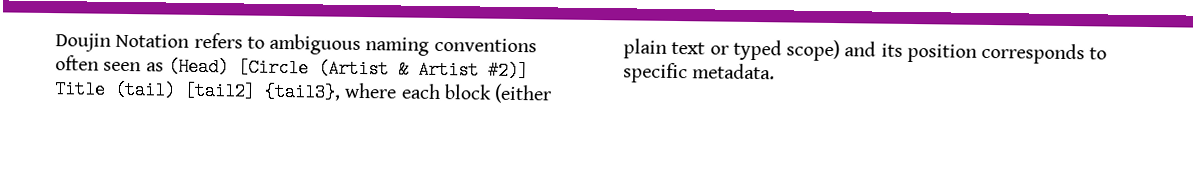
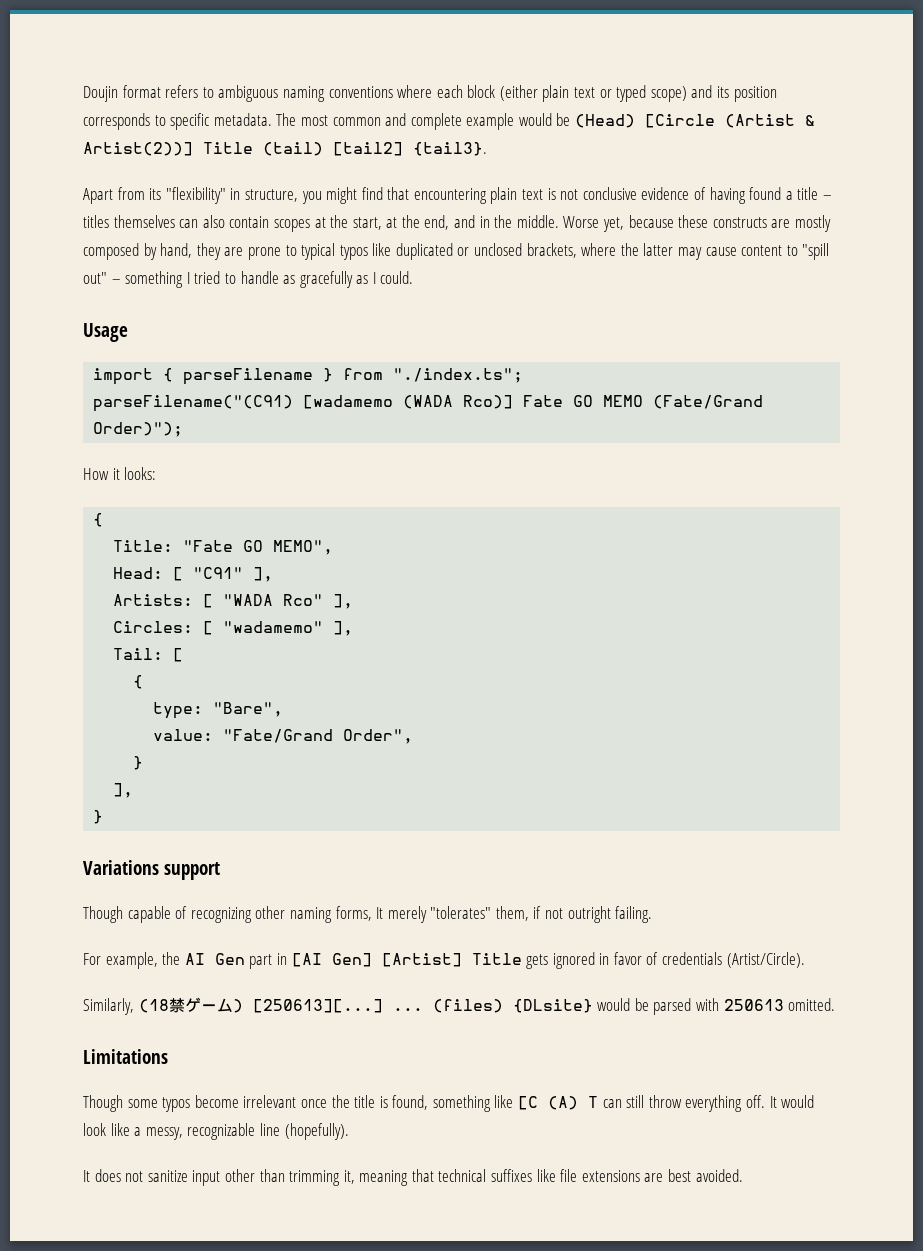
[115,33,190,48] Notation -> [122,85,161,98] format
[55,55,529,81] [54,80,341,102] often seen as (Head) [Circle (Artist & Artist #2)] Title (tail) [tail2] {tail3}, -> (393, 92) none
(776, 71) none -> [276,113,816,130] [83,142,487,156] [83,187,832,204] [83,215,831,232] [83,243,830,260] [83,271,414,288] [83,323,128,342] [93,368,524,385] [93,395,764,412] [93,422,184,437] [83,467,157,480] [93,513,104,527] [113,540,334,555] [113,567,274,582] [113,594,354,609] [113,621,354,636] [113,648,184,662] [133,675,144,689] [153,702,284,719] [153,729,414,744] [133,756,144,770] [113,783,134,798] [93,810,104,824] [83,860,220,880] [83,906,653,923] [83,952,805,969] [83,997,836,1015] [83,1049,168,1064] [83,1095,815,1112] [83,1123,349,1140] [83,1169,743,1186] The most common and complete example would be (Head) [Circle (Artist & Artist(2))] Title (tail) [tail2] {tail3}. // Apart from its "flexibility" in structure, you might find that encountering plain text is not conclusive evidence of having found a title – titles themselves can also contain scopes at the start, at the end, and in the middle. Worse yet, because these constructs are mostly composed by hand, they are prone to typical typos like duplicated or unclosed brackets, where the latter may cause content to "spill out" – something I tried to handle as gracefully as I could. // Usage // import { parseFilename } from "./index.ts"; // parseFilename("(C91) [wadamemo (WADA Rco)] Fate GO MEMO (Fate/Grand Order)"); // How it looks: // { // Title: "Fate GO MEMO", // Head: [ "C91" ], // Artists: [ "WADA Rco" ], // Circles: [ "wadamemo" ], // Tail: [ // { // type: "Bare", // value: "Fate/Grand Order", // } // ], // } // Variations support // Though capable of recognizing other naming forms, It merely "tolerates" them, if not outright failing. // For example, the AI Gen part in [AI Gen] [Artist] Title gets ignored in favor of credentials (Artist/Circle). // Similarly, (18禁ゲーム) [250613][...] ... (files) {DLsite} would be parsed with 250613 omitted. // Limitations // Though some typos become irrelevant once the title is found, something like [C (A) T can still throw everything off. It would look like a messy, recognizable line (hopefully). // It does not sanitize input other than trimming it, meaning that technical suffixes like file extensions are best avoided.

